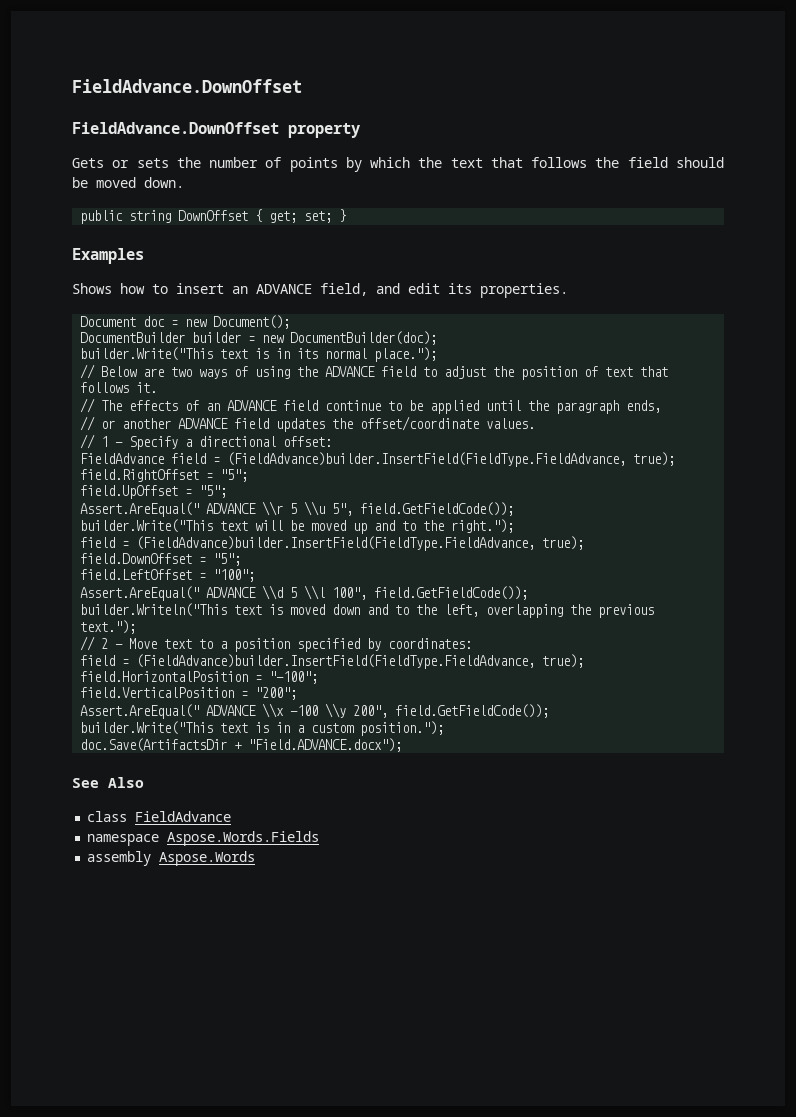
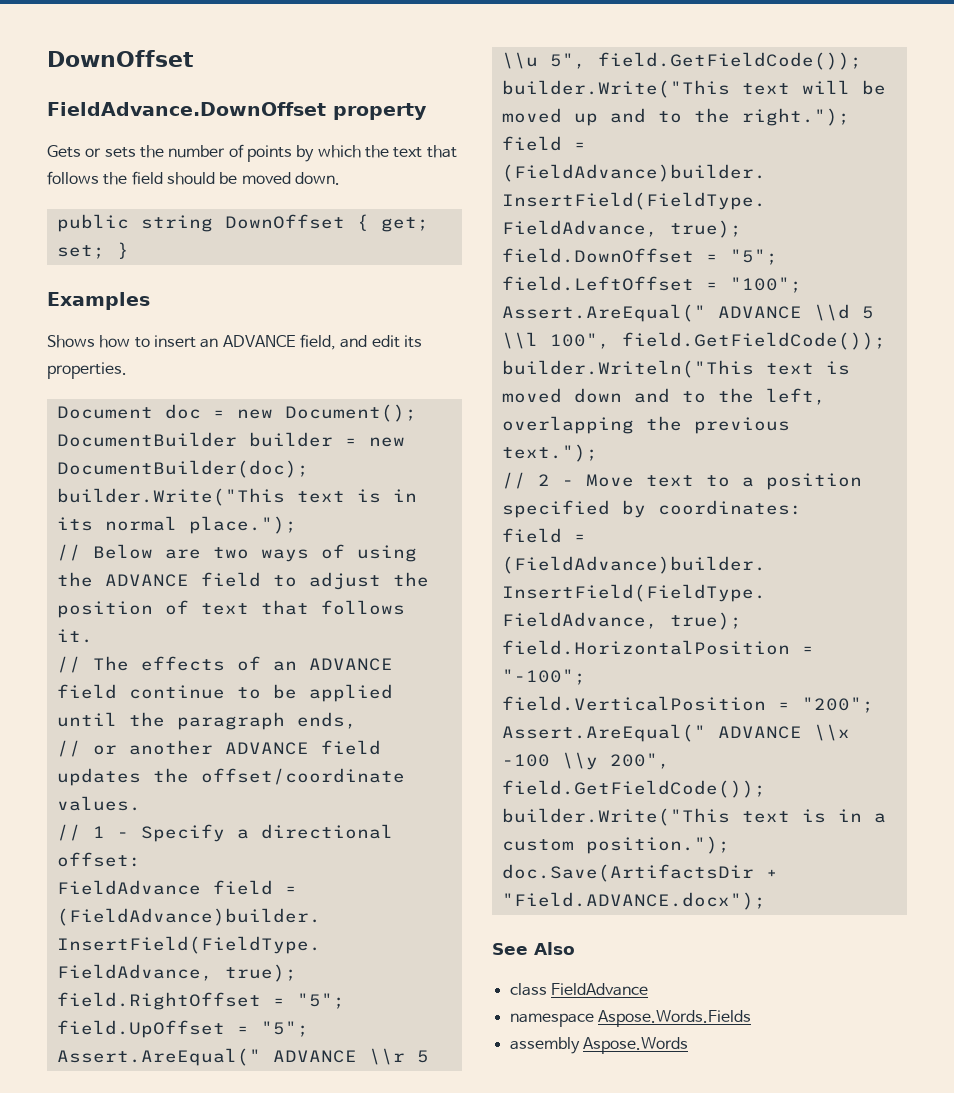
[72,79,302,93] FieldAdvance.DownOffset -> [47,50,194,67] DownOffset

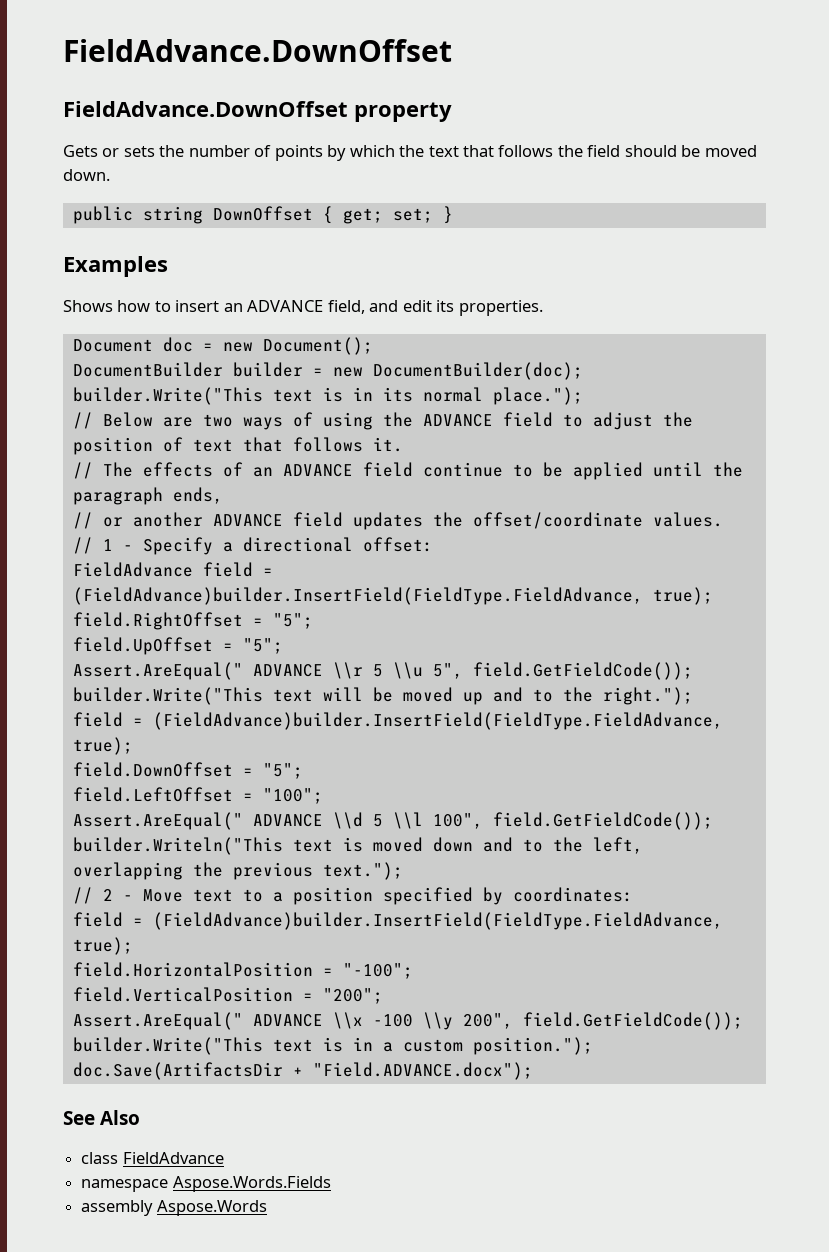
[47,50,194,67] DownOffset -> [63,39,452,62] FieldAdvance.DownOffset

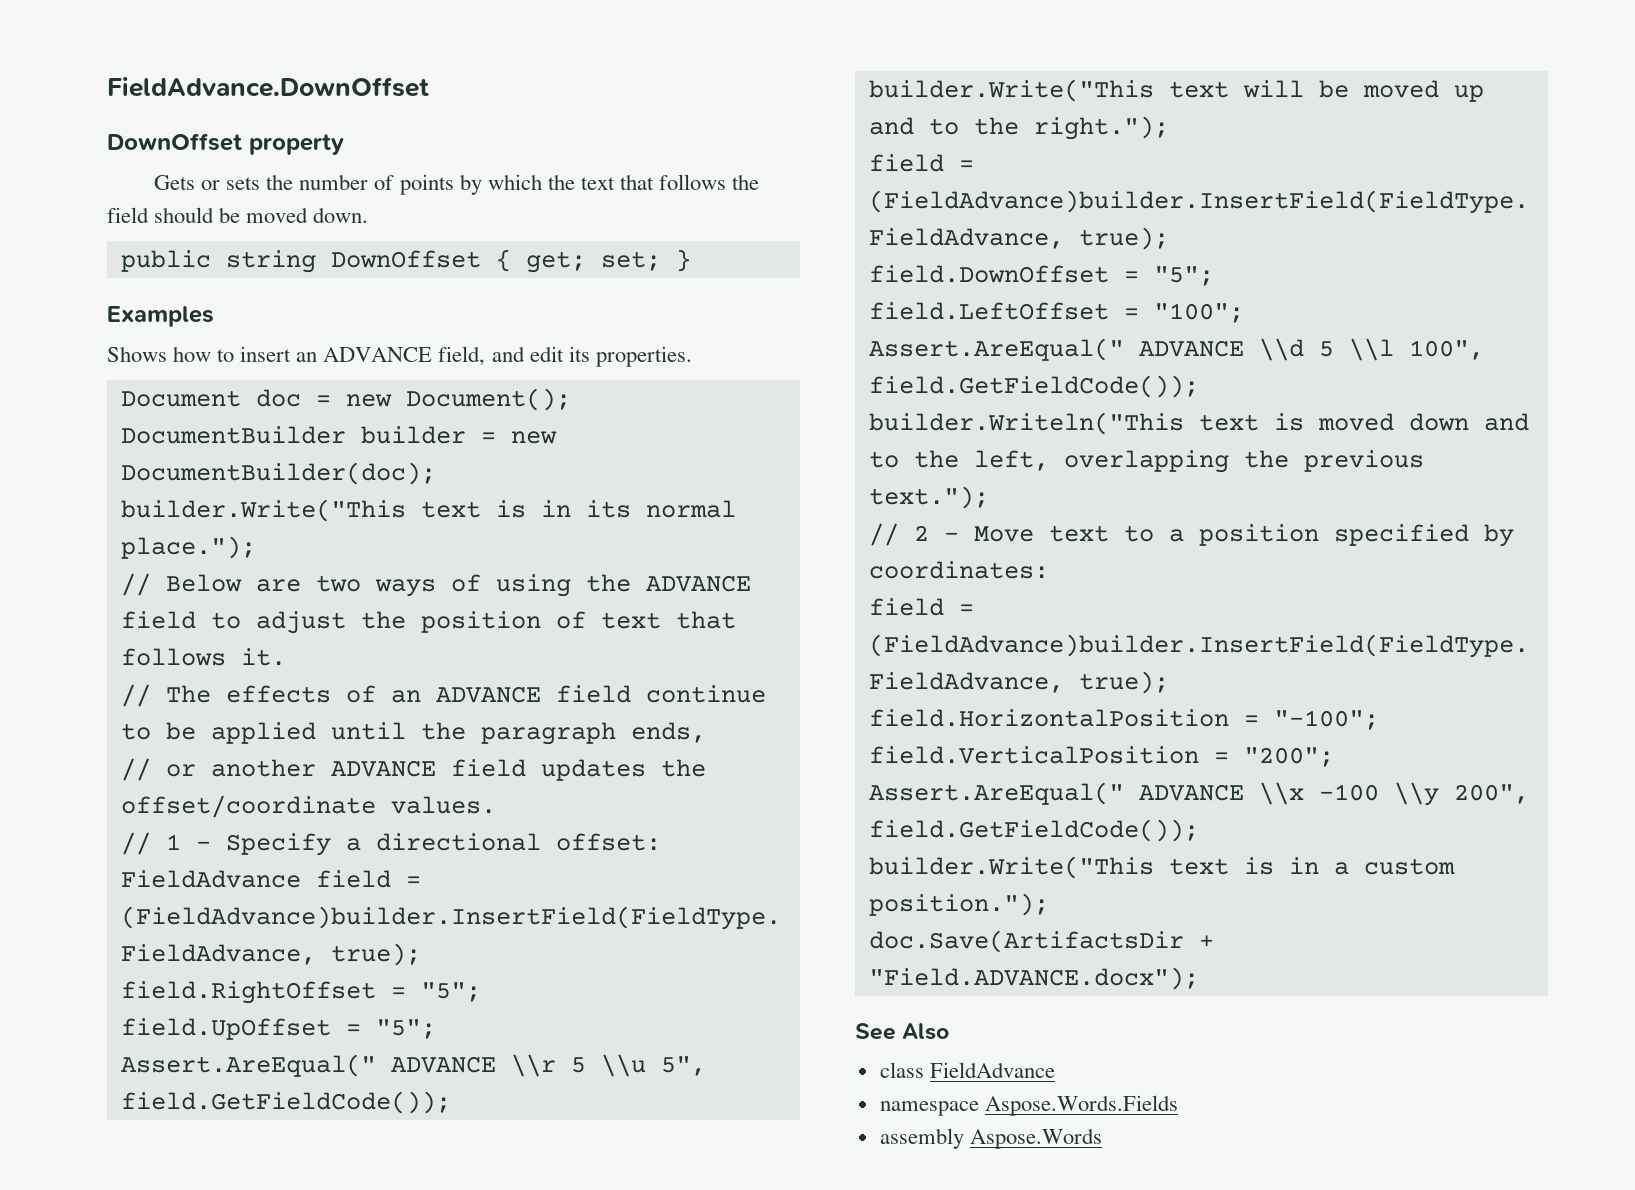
[63,101,348,117] FieldAdvance.DownOffset -> [107,133,242,151] DownOffset

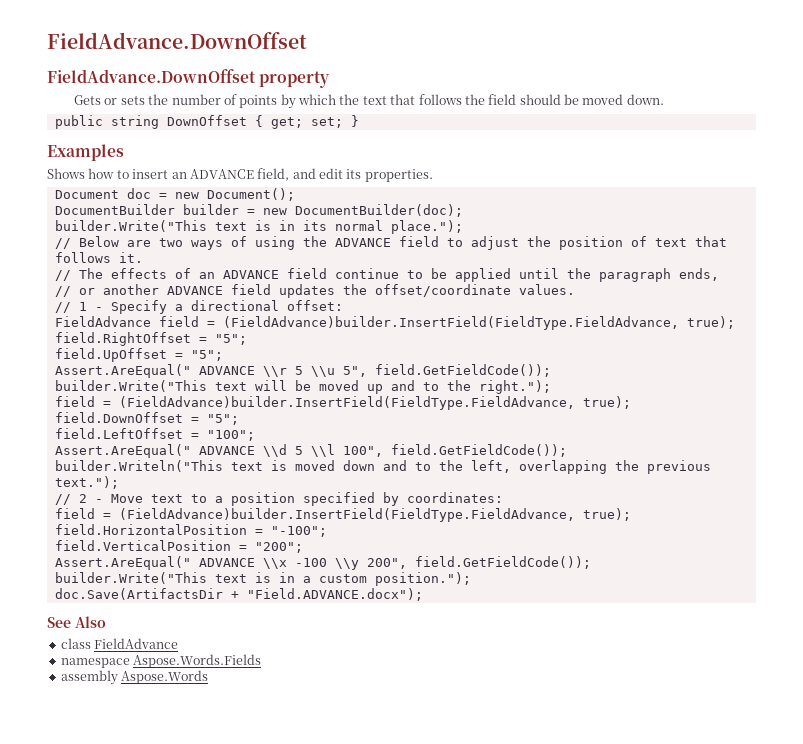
[107,133,242,151] DownOffset -> [47,69,256,83] FieldAdvance.DownOffset

